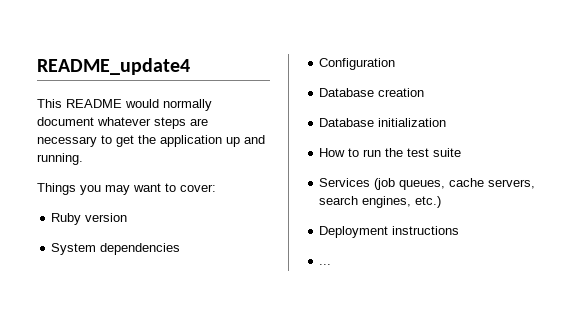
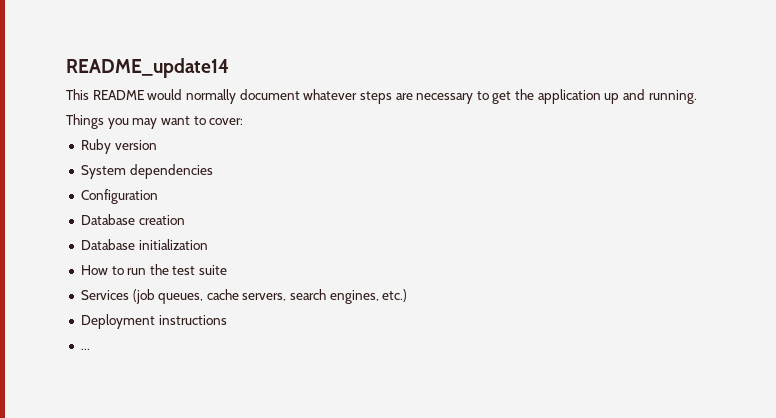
[37,58,190,75] README_update4 -> [66,58,229,78] README_update14

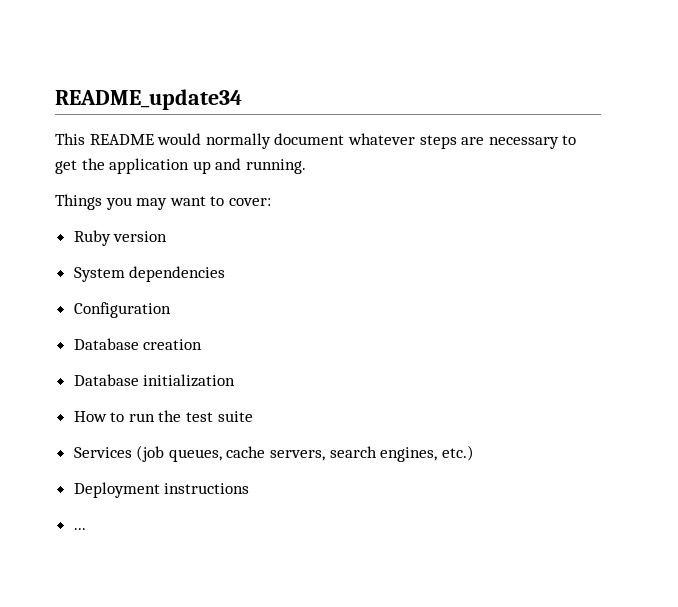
[66,58,229,78] README_update14 -> [55,89,242,110] README_update34

